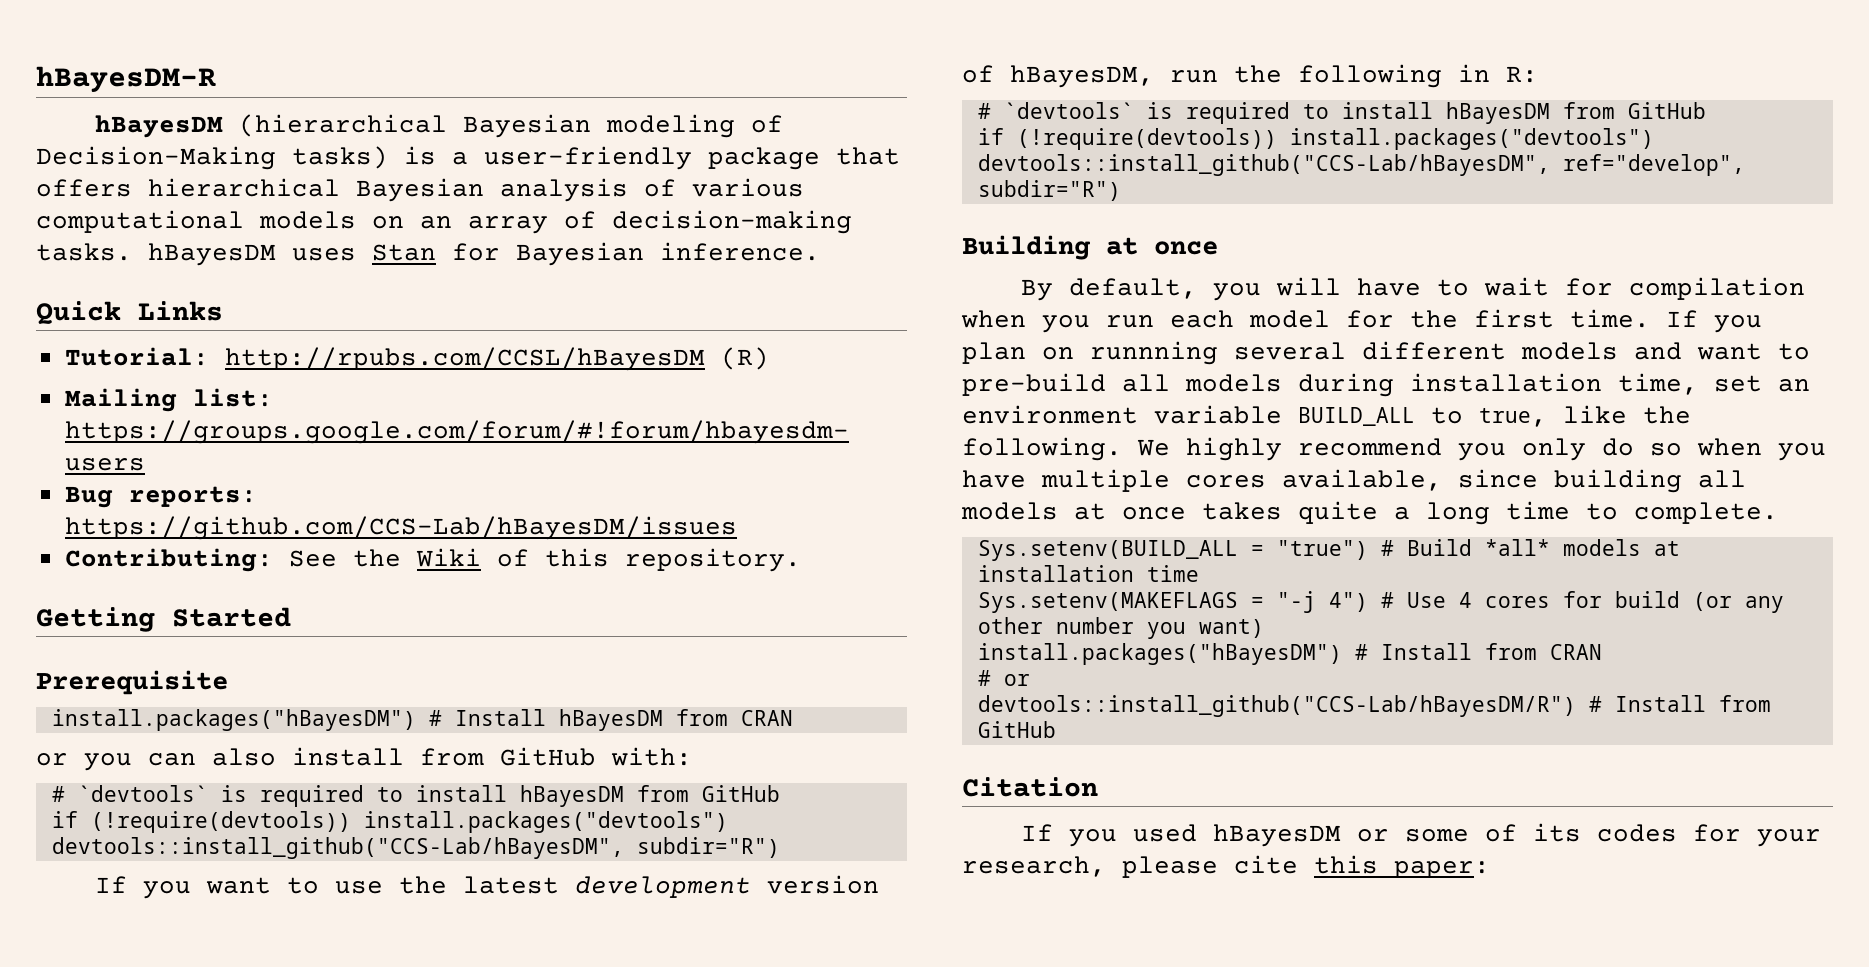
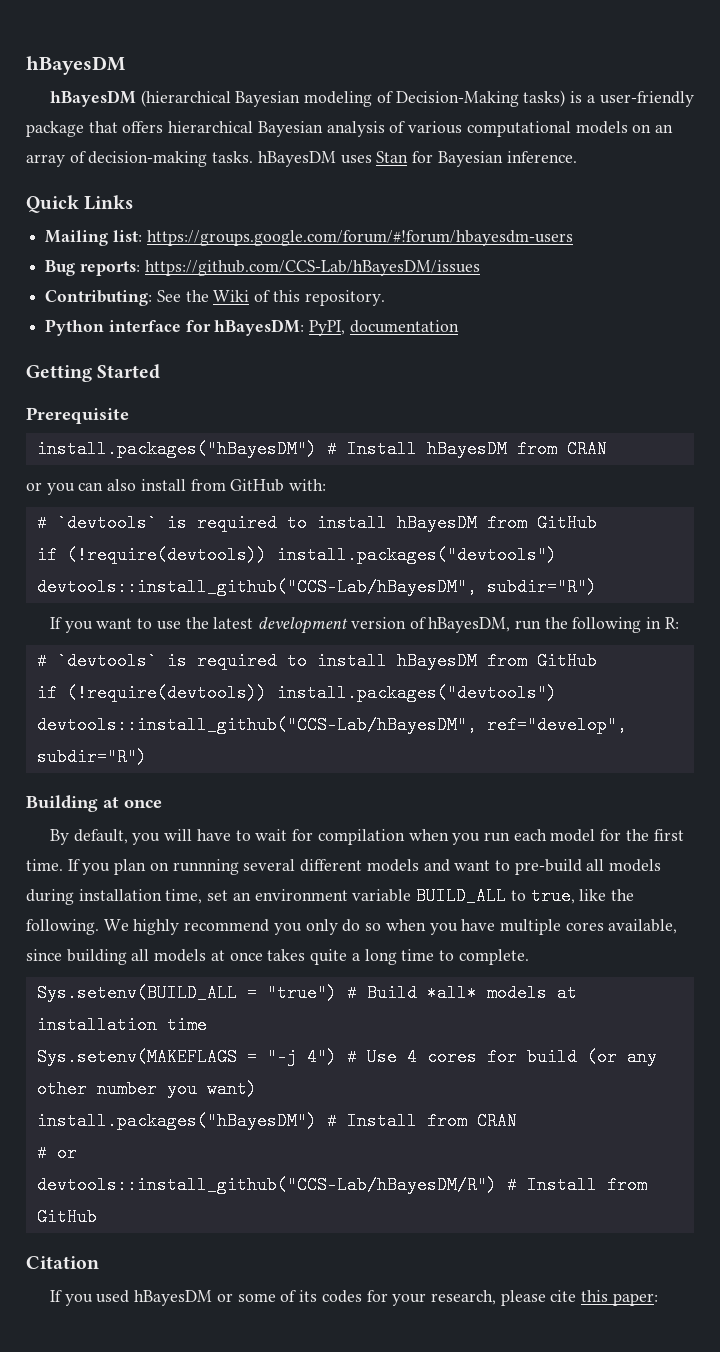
[36,66,216,93] hBayesDM-R -> [26,56,126,75] hBayesDM
[64,347,769,371] // Tutorial: http://rpubs.com/CCSL/hBayesDM (R) -> (134, 202) none
(801, 560) none -> [45,319,459,336] // Python interface for hBayesDM: PyPI, documentation

